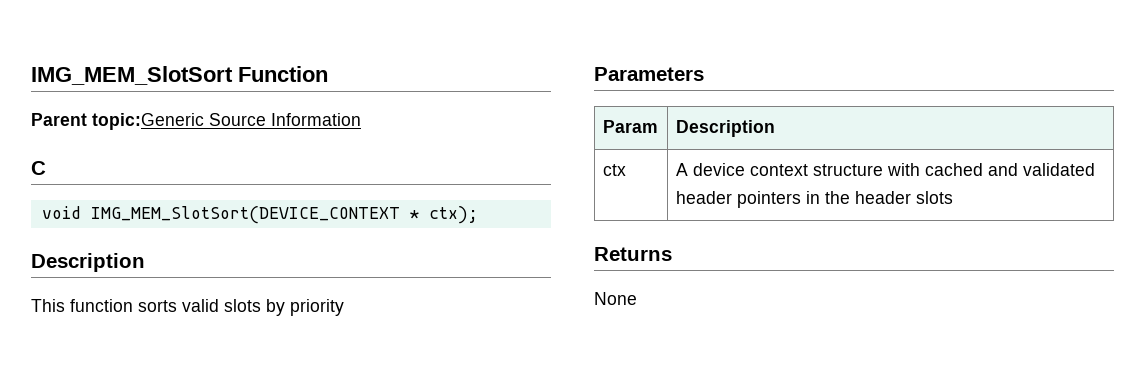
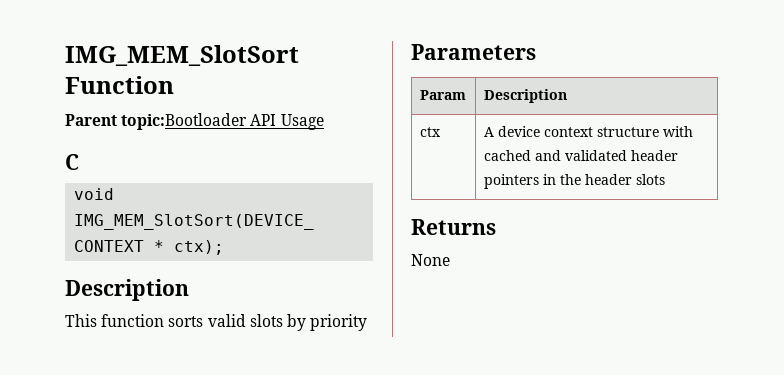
[92,113,361,130] topic:Generic Source Information -> [121,113,324,130] topic:Bootloader API Usage

